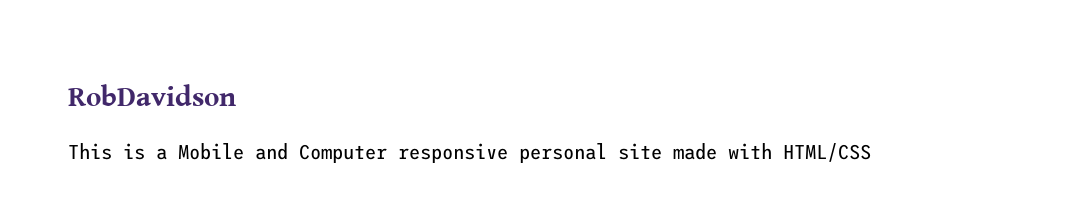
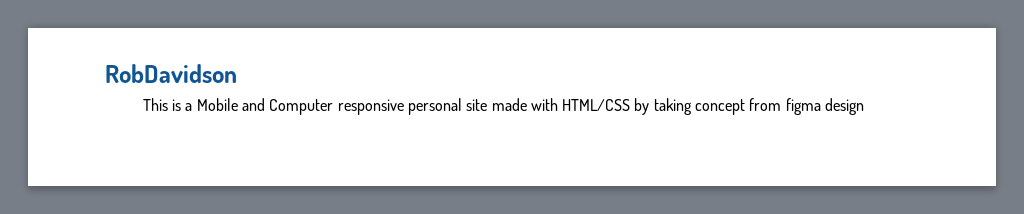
(871, 152) none -> [634,98,865,115] by taking concept from figma design

